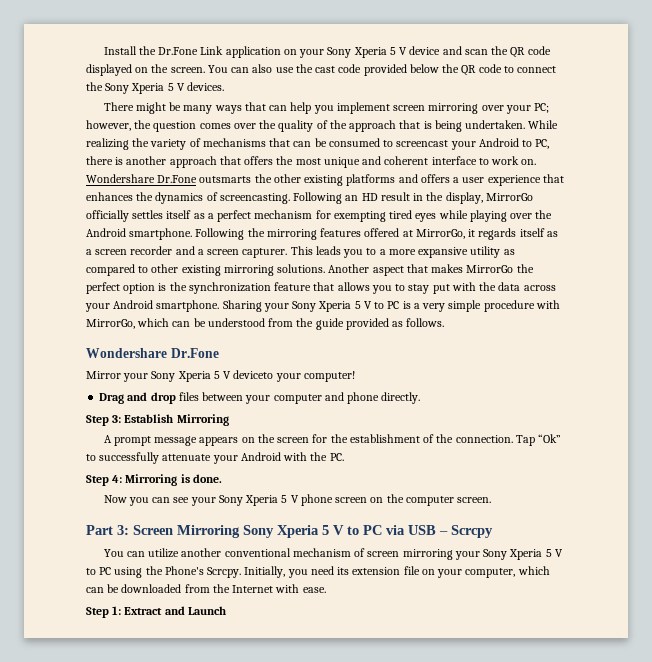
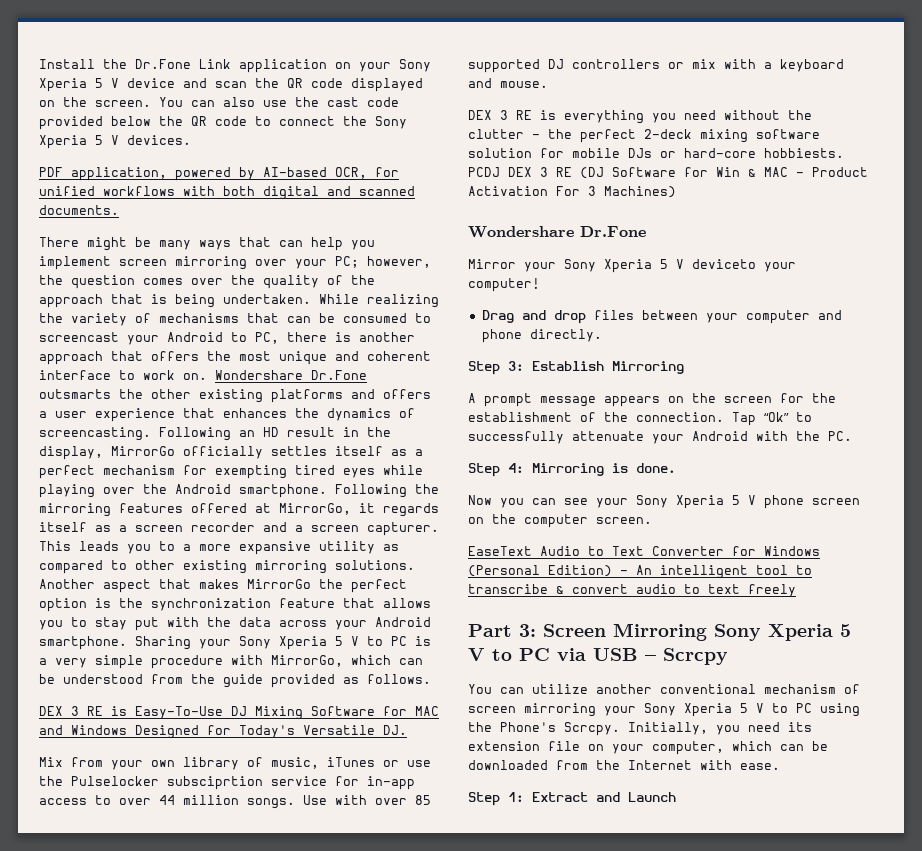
(225, 86) none -> [39,167,399,181] [39,186,415,200] [39,205,119,215] // PDF application, powered by AI-based OCR, for unified workflows with both digital and scanned documents.
(445, 322) none -> [39,706,439,720] [39,725,407,739] [39,757,431,770] [39,776,415,790] [39,795,431,809] [468,59,844,73] [468,78,548,88] [468,110,812,124] [468,129,820,143] [468,148,844,158] [468,167,868,179] [468,186,676,198] // DEX 3 RE is Easy-To-Use DJ Mixing Software for MAC and Windows Designed for Today's Versatile DJ. // Mix from your own library of music, iTunes or use the Pulselocker subsciprtion service for in-app access to over 44 million songs. Use with over 85 supported DJ controllers or mix with a keyboard and mouse. // DEX 3 RE is everything you need without the clutter - the perfect 2-deck mixing software solution for mobile DJs or hard-core hobbiests. PCDJ DEX 3 RE (DJ Software for Win & MAC - Product Activation For 3 Machines)
(492, 500) none -> [468,546,820,556] [468,565,812,579] [468,584,796,597] // EaseText Audio to Text Converter for Windows (Personal Edition) - An intelligent tool to transcribe & convert audio to text freely

